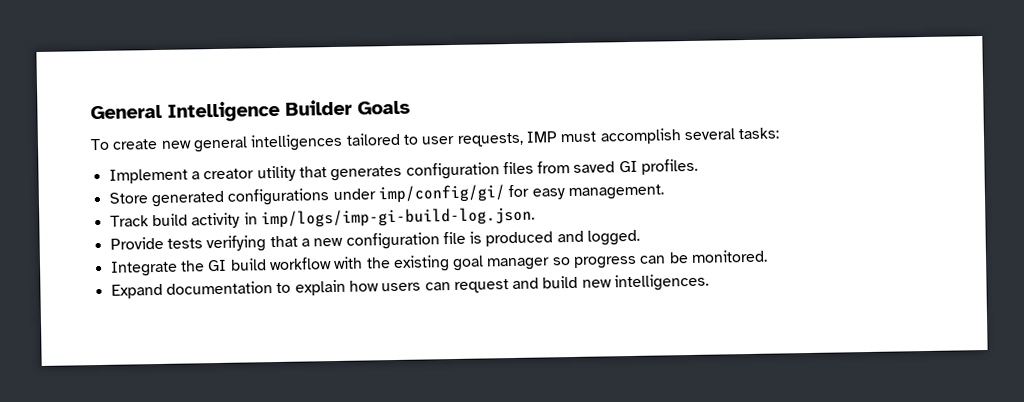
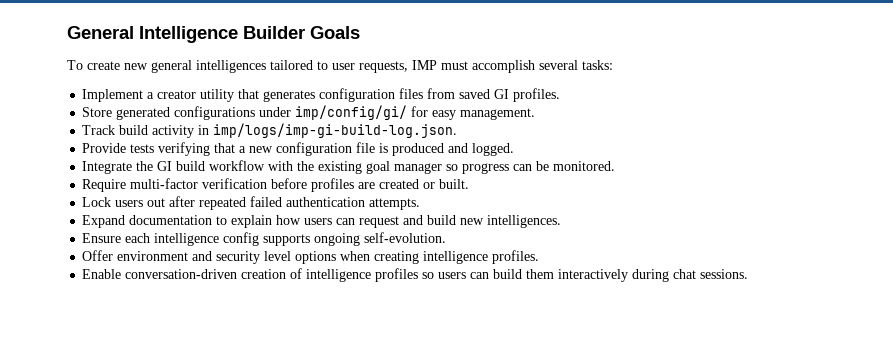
(769, 256) none -> [82,178,470,192] [82,196,421,210] // Require multi-factor verification before profiles are created or built. // Lock users out after repeated failed authentication attempts.
(710, 282) none -> [82,232,447,246] [82,250,540,264] [82,268,749,282] // Ensure each intelligence config supports ongoing self-evolution. // Offer environment and security level options when creating intelligence profiles. // Enable conversation-driven creation of intelligence profiles so users can build them interactively during chat sessions.

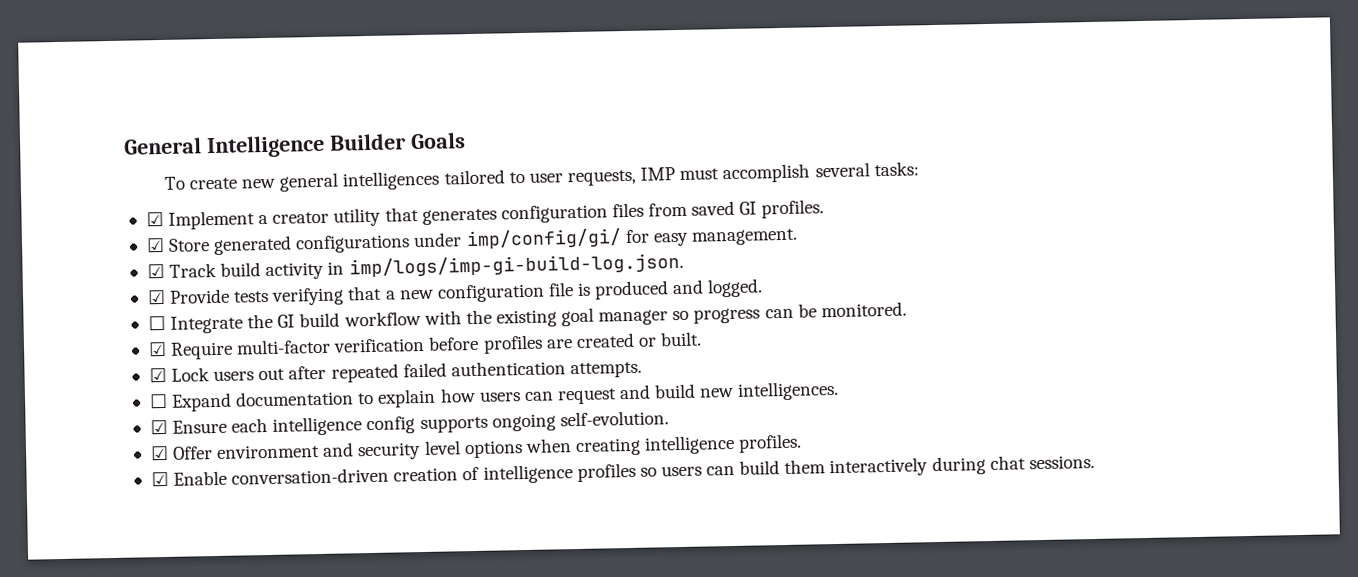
(613, 65) none -> [145,211,164,227] ☑
(561, 95) none -> [145,237,165,253] ☑
(536, 114) none -> [146,263,165,279] ☑
(458, 130) none -> [146,289,166,305] ☑
(515, 149) none -> [147,315,166,331] ☐
(616, 166) none -> [147,341,167,357] ☑
(470, 184) none -> [148,367,167,383] ☑
(421, 204) none -> [148,393,168,409] ☐
(562, 221) none -> [149,419,168,435] ☑
(447, 237) none -> [149,445,169,461] ☑
(540, 257) none -> [150,471,169,487] ☑

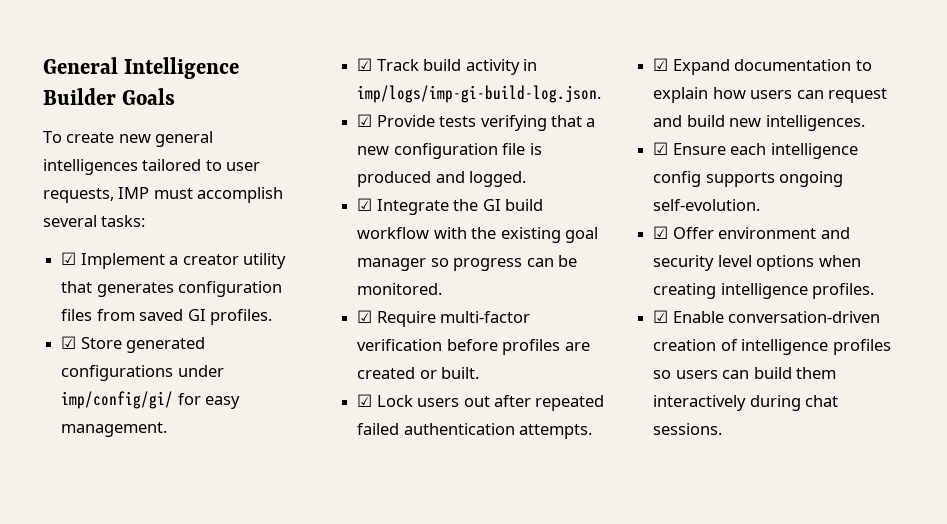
[147,315,166,331] ☐ -> [357,198,373,211] ☑
[148,393,168,409] ☐ -> [653,58,669,71] ☑

